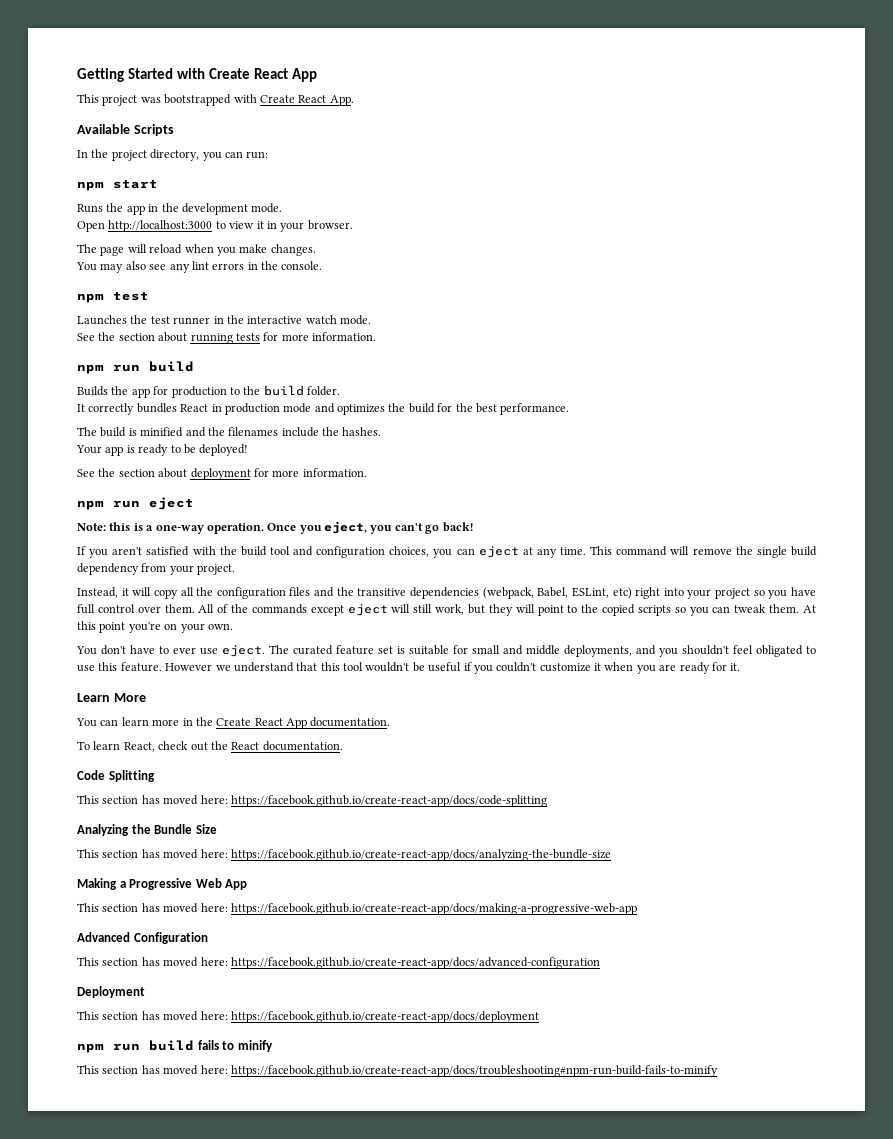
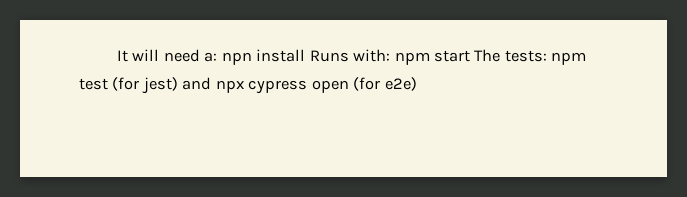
[77,68,317,82] [77,94,354,106] [77,124,174,136] [77,149,269,161] [77,180,158,191] [77,203,283,215] [77,220,353,232] [77,244,316,256] [76,261,323,273] [77,292,149,303] [77,315,371,325] [77,332,376,344] [77,361,194,374] [77,385,340,398] [77,403,570,415] [77,427,382,437] [76,444,249,456] [77,468,367,480] [77,497,194,510] [77,521,473,534] [77,546,818,558] [77,563,236,575] [77,587,816,599] [77,604,816,616] [77,621,233,633] [76,645,816,657] [77,662,741,674] [77,693,146,702] [76,717,391,729] [77,741,343,752] [77,770,155,782] [77,795,547,807] [77,824,217,836] [77,849,611,861] [77,878,248,890] [77,903,637,915] [77,932,208,944] [77,957,600,969] [77,986,145,998] [77,1011,539,1023] [77,1040,273,1053] [77,1065,718,1077] Getting Started with Create React App // This project was bootstrapped with Create React App. // Available Scripts // In the project directory, you can run: // npm start // Runs the app in the development mode. // Open http://localhost:3000 to view it in your browser. // The page will reload when you make changes. // You may also see any lint errors in the console. // npm test // Launches the test runner in the interactive watch mode. // See the section about running tests for more information. // npm run build // Builds the app for production to the build folder. // It correctly bundles React in production mode and optimizes the build for the best performance. // The build is minified and the filenames include the hashes. // Your app is ready to be deployed! // See the section about deployment for more information. // npm run eject // Note: this is a one-way operation. Once you eject, you can't go back! // If you aren't satisfied with the build tool and configuration choices, you can eject at any time. This command will remove the single build dependency from your project. // Instead, it will copy all the configuration files and the transitive dependencies (webpack, Babel, ESLint, etc) right into your project so you have full control over them. All of the commands except eject will still work, but they will point to the copied scripts so you can tweak them. At this point you're on your own. // You don't have to ever use eject. The curated feature set is suitable for small and middle deployments, and you shouldn't feel obligated to use this feature. However we understand that this tool wouldn't be useful if you couldn't customize it when you are ready for it. // Learn More // You can learn more in the Create React App documentation. // To learn React, check out the React documentation. // Code Splitting // This section has moved here: https://facebook.github.io/create-react-app/docs/code-splitting // Analyzing the Bundle Size // This section has moved here: https://facebook.github.io/create-react-app/docs/analyzing-the-bundle-size // Making a Progressive Web App // This section has moved here: https://facebook.github.io/create-react-app/docs/making-a-progressive-web-app // Advanced Configuration // This section has moved here: https://facebook.github.io/create-react-app/docs/advanced-configuration // Deployment // This section has moved here: https://facebook.github.io/create-react-app/docs/deployment // npm run build fails to minify // This section has moved here: https://facebook.github.io/create-react-app/docs/troubleshooting#npm-run-build-fails-to-minify -> [116,49,587,65] [79,77,417,94] It will need a: npn install Runs with: npm start The tests: npm test (for jest) and npx cypress open (for e2e)

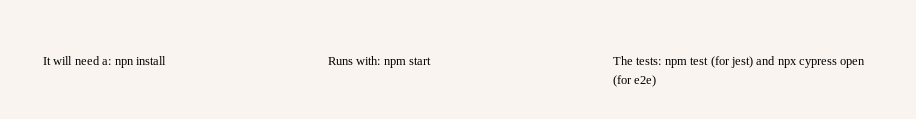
(306, 55) none -> (166, 60) //
(471, 56) none -> (432, 61) //

